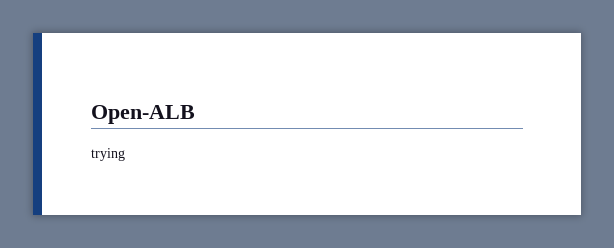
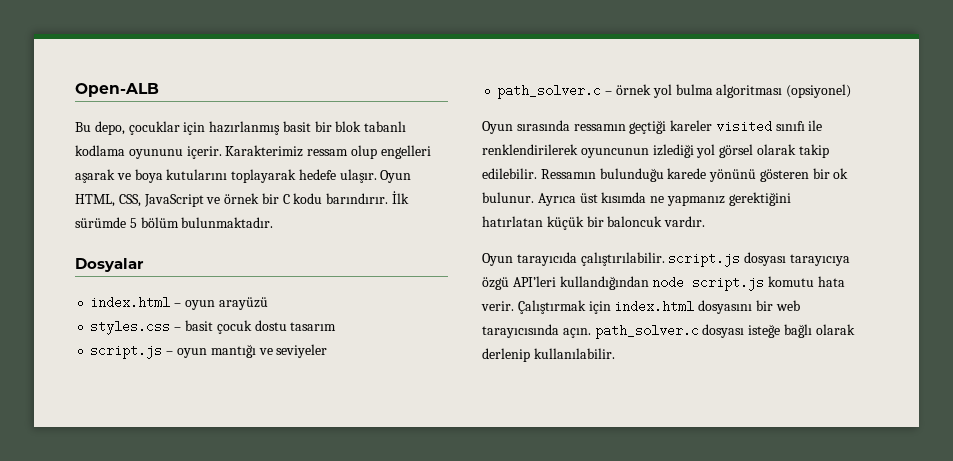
[91,148,125,161] trying -> [75,121,407,135] [75,145,431,159] [75,169,412,183] [75,191,410,207] [75,217,274,228] [75,258,144,272] [90,296,268,310] [90,320,337,335] [90,344,328,359] [497,84,852,99] [482,120,823,134] [482,144,829,158] [482,168,849,182] [482,192,791,206] [482,216,706,230] [482,252,850,267] [482,276,845,291] [481,300,800,314] [482,324,855,339] [482,348,615,362] Bu depo, çocuklar için hazırlanmış basit bir blok tabanlı kodlama oyununu içerir. Karakterimiz ressam olup engelleri aşarak ve boya kutularını toplayarak hedefe ulaşır. Oyun HTML, CSS, JavaScript ve örnek bir C kodu barındırır. İlk sürümde 5 bölüm bulunmaktadır. // Dosyalar // index.html – oyun arayüzü // styles.css – basit çocuk dostu tasarım // script.js – oyun mantığı ve seviyeler // path_solver.c – örnek yol bulma algoritması (opsiyonel) // Oyun sırasında ressamın geçtiği kareler visited sınıfı ile renklendirilerek oyuncunun izlediği yol görsel olarak takip edilebilir. Ressamın bulunduğu karede yönünü gösteren bir ok bulunur. Ayrıca üst kısımda ne yapmanız gerektiğini hatırlatan küçük bir baloncuk vardır. // Oyun tarayıcıda çalıştırılabilir. script.js dosyası tarayıcıya özgü API’leri kullandığından node script.js komutu hata verir. Çalıştırmak için index.html dosyasını bir web tarayıcısında açın. path_solver.c dosyası isteğe bağlı olarak derlenip kullanılabilir.

